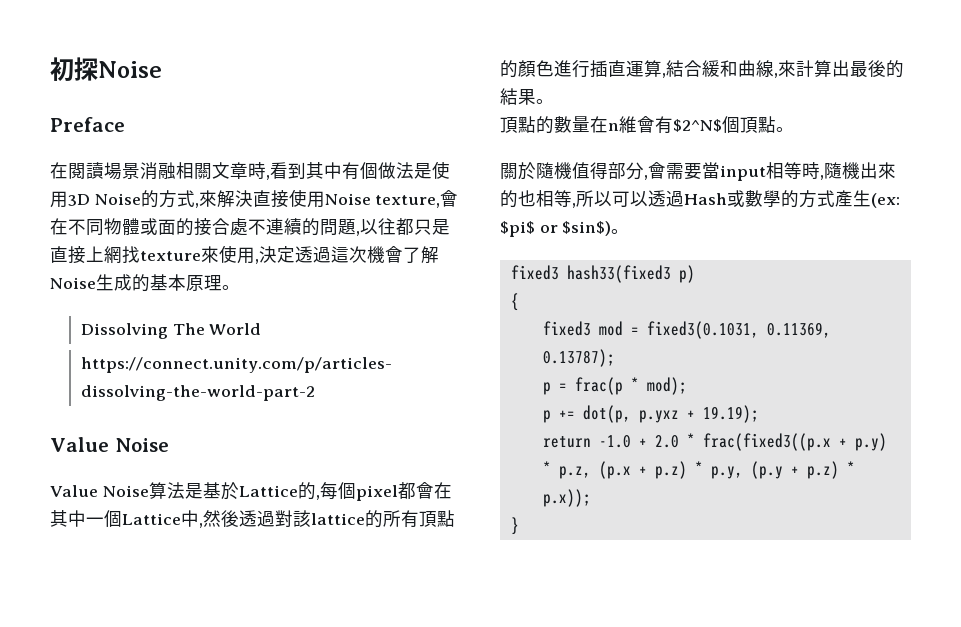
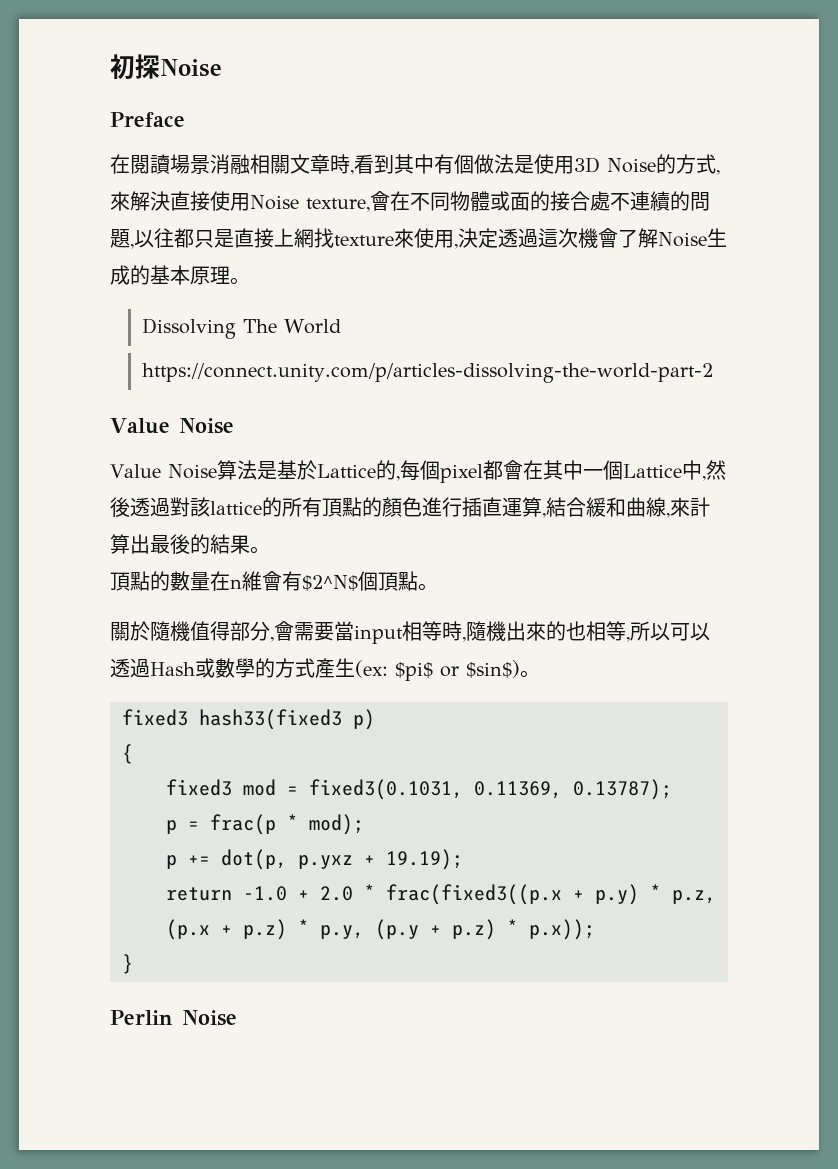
(519, 526) none -> [110,1010,237,1026] // Perlin Noise

